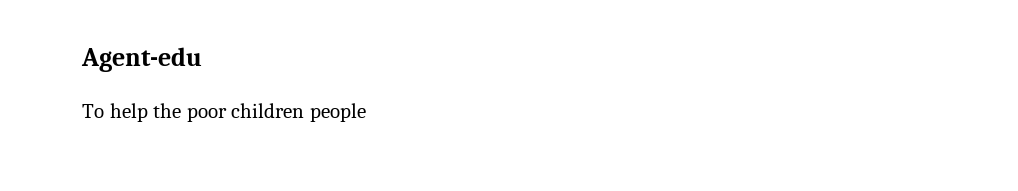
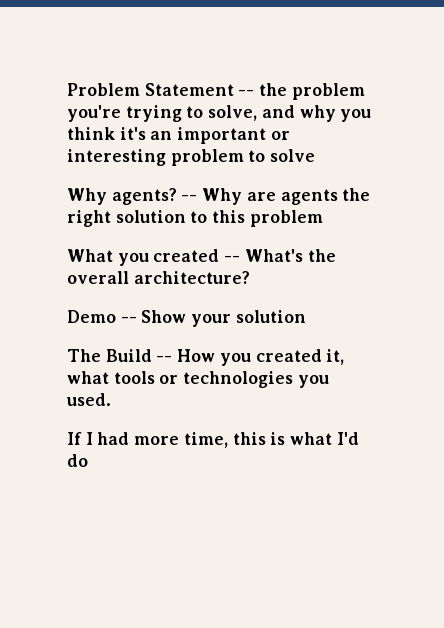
[81,47,202,72] [82,103,366,122] Agent-edu // To help the poor children people -> [67,83,365,100] [67,105,372,122] [67,127,290,144] [67,149,316,166] [67,188,371,205] [67,210,323,227] [67,249,336,266] [67,271,250,284] [67,310,306,327] [67,349,345,366] [67,371,329,388] [66,393,111,406] [67,432,359,448] [67,454,88,467] Problem Statement -- the problem you're trying to solve, and why you think it's an important or interesting problem to solve // Why agents? -- Why are agents the right solution to this problem // What you created -- What's the overall architecture? // Demo -- Show your solution // The Build -- How you created it, what tools or technologies you used. // If I had more time, this is what I'd do

